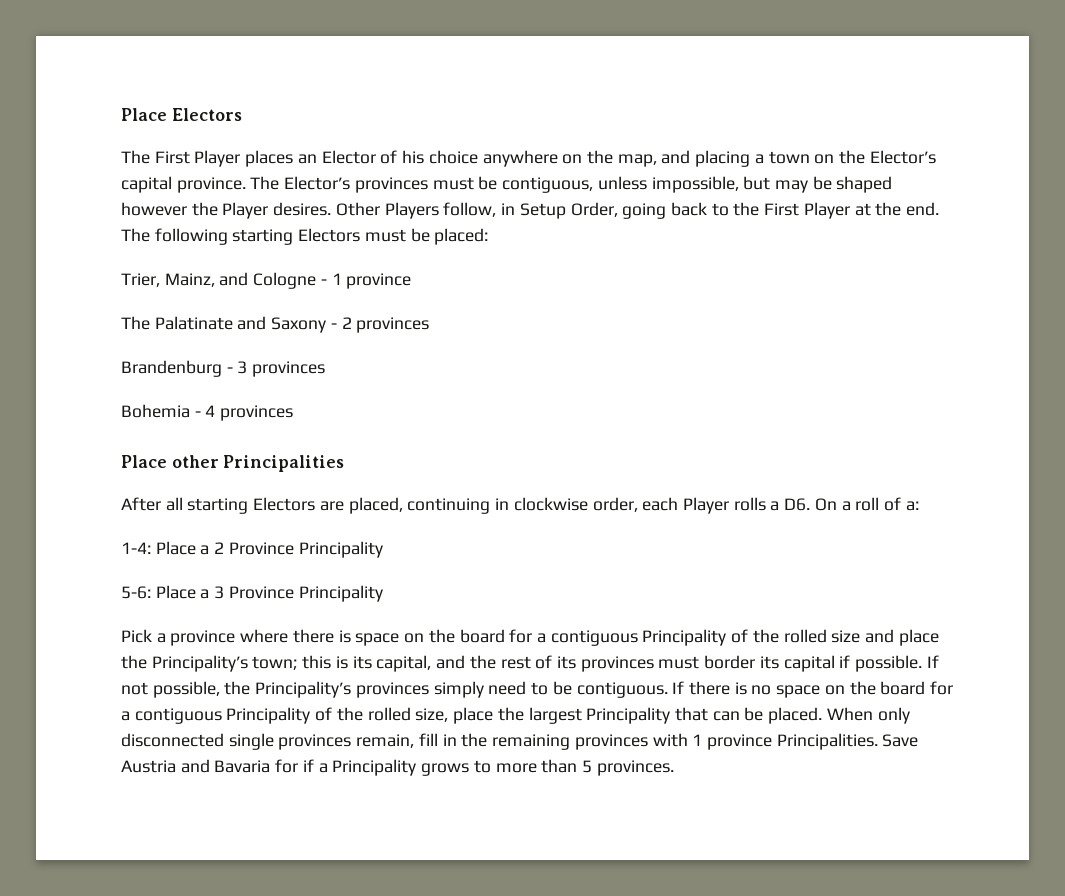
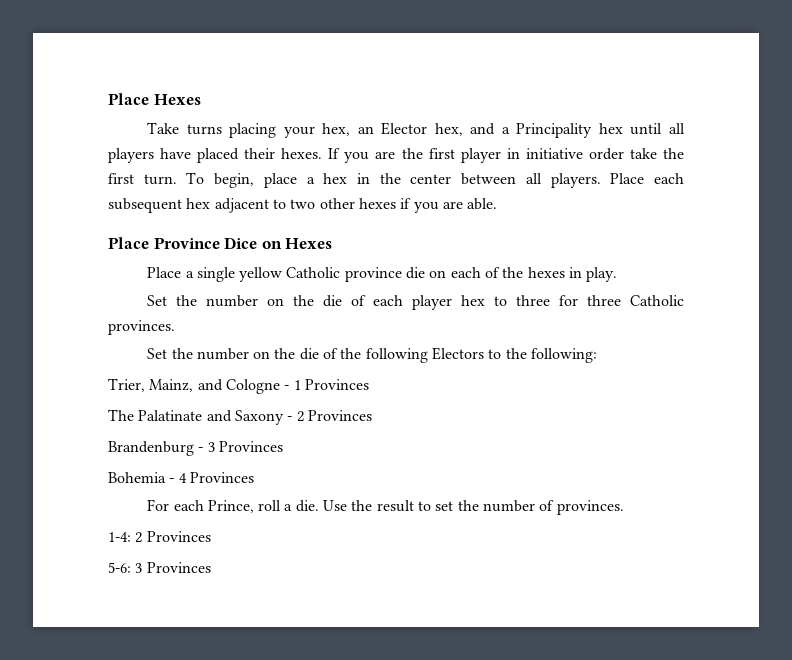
[121,108,242,121] [121,150,936,167] [121,176,893,193] [121,202,940,219] [121,228,489,245] Place Electors // The First Player places an Elector of his choice anywhere on the map, and placing a town on the Elector’s capital province. The Elector’s provinces must be contiguous, unless impossible, but may be shaped however the Player desires. Other Players follow, in Setup Order, going back to the First Player at the end. The following starting Electors must be placed: -> [108,93,201,105] [147,122,686,138] [108,148,684,163] [108,172,684,188] [108,198,498,213] [108,237,333,249] [147,267,618,282] [147,295,685,310] [108,320,175,335] [147,347,598,363] Place Hexes // Take turns placing your hex, an Elector hex, and a Principality hex until all players have placed their hexes. If you are the first player in initiative order take the first turn. To begin, place a hex in the center between all players. Place each subsequent hex adjacent to two other hexes if you are able. // Place Province Dice on Hexes // Place a single yellow Catholic province die on each of the hexes in play. // Set the number on the die of each player hex to three for three Catholic provinces. // Set the number on the die of the following Electors to the following:
[346,273,412,289] province -> [304,379,369,390] Provinces
[356,317,430,333] provinces -> [307,410,372,421] Provinces
[252,361,326,377] provinces -> [218,441,283,452] Provinces
[220,405,294,421] [121,455,345,472] [121,497,919,514] [121,541,383,558] [121,585,383,602] [121,629,939,646] [121,655,939,672] [121,681,954,698] [121,707,910,724] [121,733,919,750] [121,759,674,776] provinces // Place other Principalities // After all starting Electors are placed, continuing in clockwise order, each Player rolls a D6. On a roll of a: // 1-4: Place a 2 Province Principality // 5-6: Place a 3 Province Principality // Pick a province where there is space on the board for a contiguous Principality of the rolled size and place the Principality’s town; this is its capital, and the rest of its provinces must border its capital if possible. If not possible, the Principality’s provinces simply need to be contiguous. If there is no space on the board for a contiguous Principality of the rolled size, place the largest Principality that can be placed. When only disconnected single provinces remain, fill in the remaining provinces with 1 province Principalities. Save Austria and Bavaria for if a Principality grows to more than 5 provinces. -> [189,472,254,483] [147,499,624,515] [108,531,211,543] [108,562,211,573] Provinces // For each Prince, roll a die. Use the result to set the number of provinces. // 1-4: 2 Provinces // 5-6: 3 Provinces

